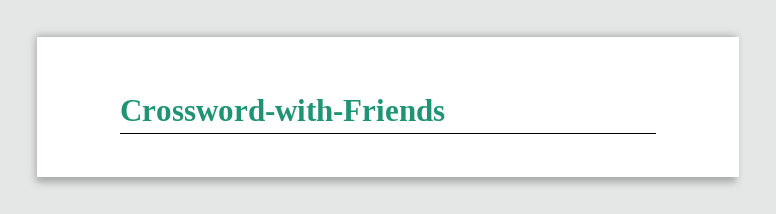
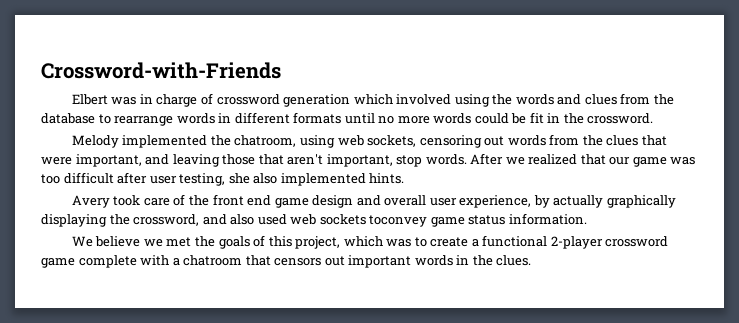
(445, 110) none -> [71,93,674,107] [41,112,654,126] [71,134,667,148] [41,153,696,167] [41,172,405,186] [71,194,676,208] [41,213,587,227] [71,235,669,249] [41,255,532,268] // Elbert was in charge of crossword generation which involved using the words and clues from the database to rearrange words in different formats until no more words could be fit in the crossword. // Melody implemented the chatroom, using web sockets, censoring out words from the clues that were important, and leaving those that aren't important, stop words. After we realized that our game was too difficult after user testing, she also implemented hints. // Avery took care of the front end game design and overall user experience, by actually graphically displaying the crossword, and also used web sockets toconvey game status information. // We believe we met the goals of this project, which was to create a functional 2-player crossword game complete with a chatroom that censors out important words in the clues.

